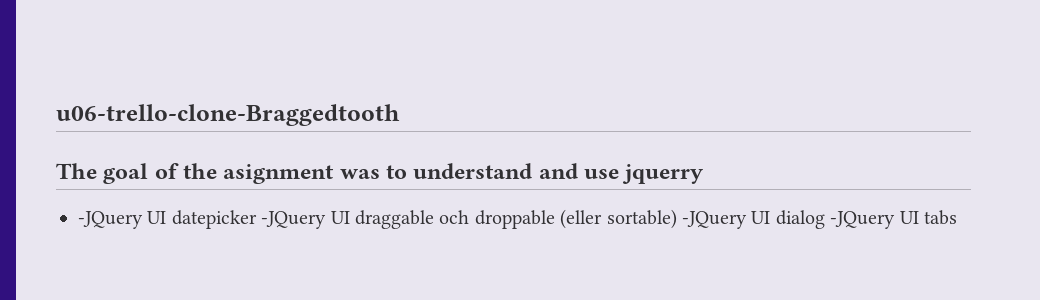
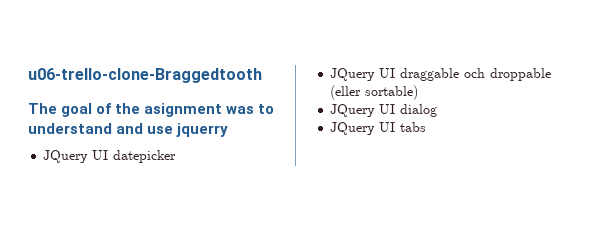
[78,211,143,229] -JQuery -> [43,150,89,163] JQuery
[261,211,327,229] -JQuery -> [330,68,376,81] // JQuery
[681,211,747,229] -JQuery -> [330,104,376,117] // JQuery
[830,211,896,229] -JQuery -> [330,122,376,135] // JQuery

